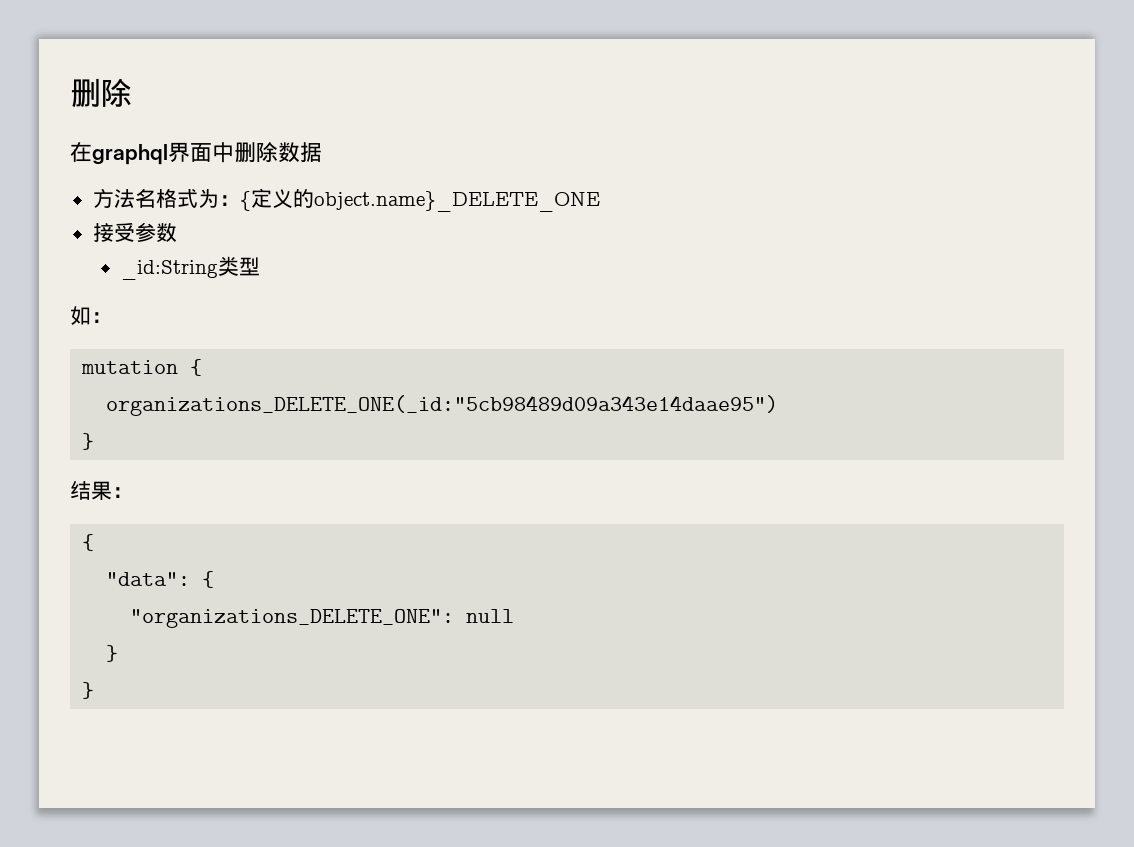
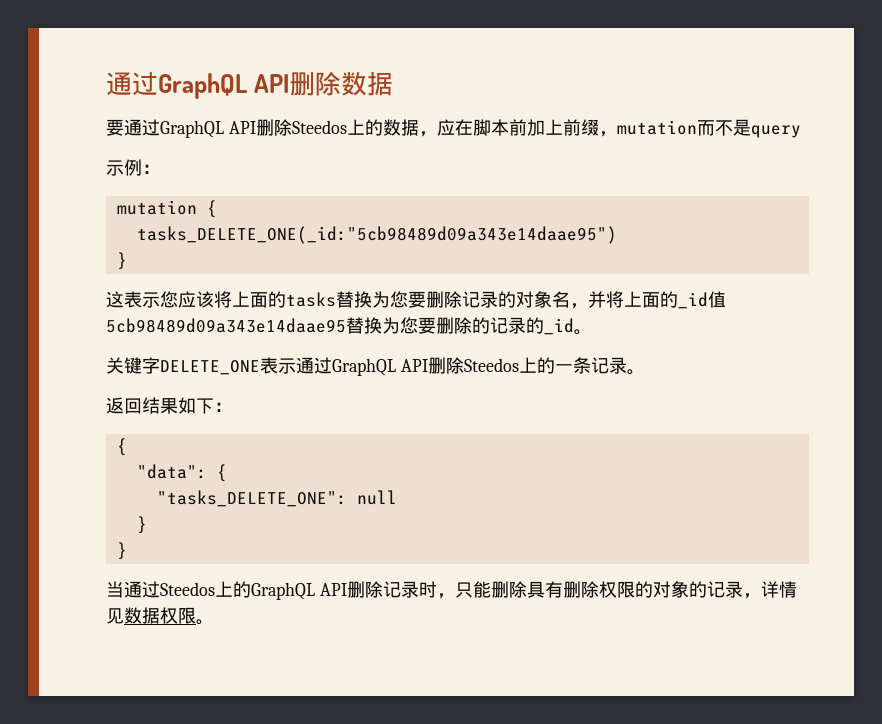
[70,78,132,107] [70,142,322,165] [92,188,600,212] [92,222,177,242] [120,256,260,280] [70,306,91,325] 删除 // 在graphql界面中删除数据 // 方法名格式为：{定义的object.name}_DELETE_ONE // 接受参数 // _id:String类型 // 如 -> [106,71,393,99] [106,119,801,138] [106,159,142,176] 通过GraphQL API删除数据 // 要通过GraphQL API删除Steedos上的数据，应在脚本前加上前缀，mutation而不是query // 示例
[106,395,779,416] [82,433,95,450] [70,481,112,500] organizations_DELETE_ONE(_id:"5cb98489d09a343e14daae95") // } // 结果 -> [136,226,617,244] [116,252,127,270] [106,291,726,309] [106,317,592,335] [106,357,645,376] [106,397,214,414] tasks_DELETE_ONE(_id:"5cb98489d09a343e14daae95") // } // 这表示您应该将上面的tasks替换为您要删除记录的对象名，并将上面的_id值5cb98489d09a343e14daae95替换为您要删除的记录的_id。 // 关键字DELETE_ONE表示通过GraphQL API删除Steedos上的一条记录。 // 返回结果如下
[130,609,455,628] "organizations_DELETE_ONE": -> [156,490,347,507] "tasks_DELETE_ONE":
(95, 690) none -> [106,581,797,600] [106,607,214,625] // 当通过Steedos上的GraphQL API删除记录时，只能删除具有删除权限的对象的记录，详情见数据权限。

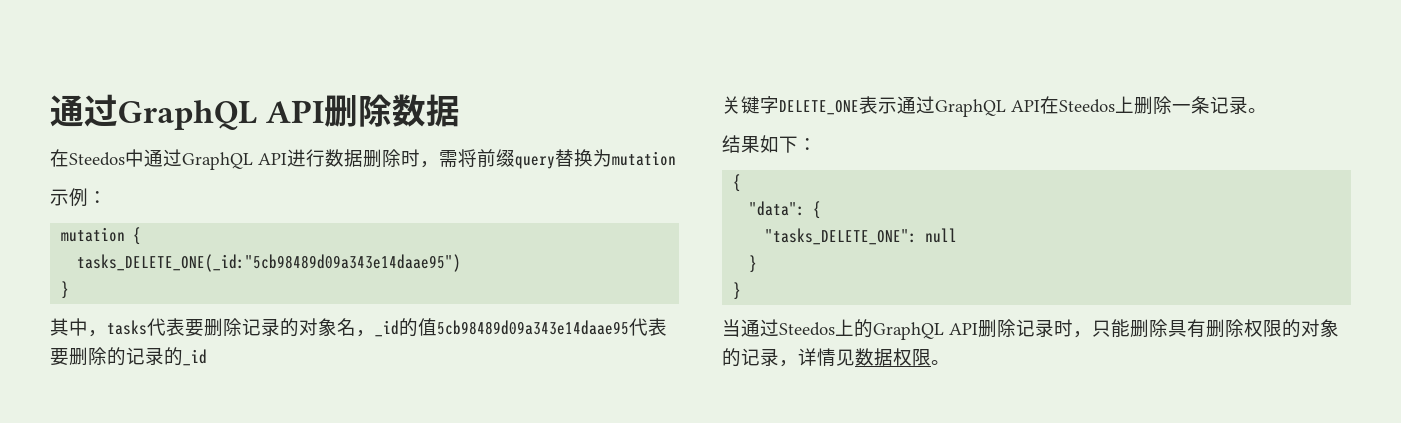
[106,119,801,138] 要通过GraphQL API删除Steedos上的数据，应在脚本前加上前缀，mutation而不是query -> [50,149,676,170] 在Steedos中通过GraphQL API进行数据删除时，需将前缀query替换为mutation
[106,291,408,308] 这表示您应该将上面的tasks替换为您 -> [50,318,185,337] 其中，tasks代表
[588,291,726,309] [106,317,418,334] 并将上面的_id值5cb98489d09a343e14daae95替换为您 -> [375,318,667,337] _id的值5cb98489d09a343e14daae95代表
[574,329,592,335] 。 -> (207, 357) none
[427,357,555,374] 删除Steedos上的 -> [1040,96,1172,115] 在Steedos上删除
[106,397,142,414] 返回 -> (1267, 110) none

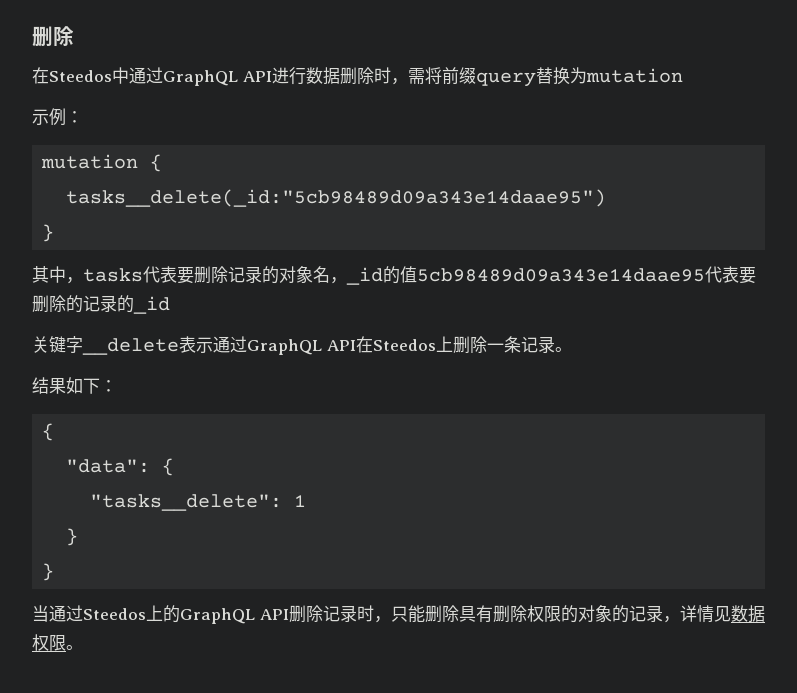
[50,94,461,130] 通过GraphQL API删除数据 -> [32,26,74,47] 删除
[77,254,462,272] tasks_DELETE_ONE(_id:"5cb98489d09a343e14daae95") -> [66,189,607,207] tasks__delete(_id:"5cb98489d09a343e14daae95")
[779,100,859,115] DELETE_ONE -> [82,338,179,355] __delete
[765,228,958,245] "tasks_DELETE_ONE": null -> [90,494,307,511] "tasks__delete": 1

